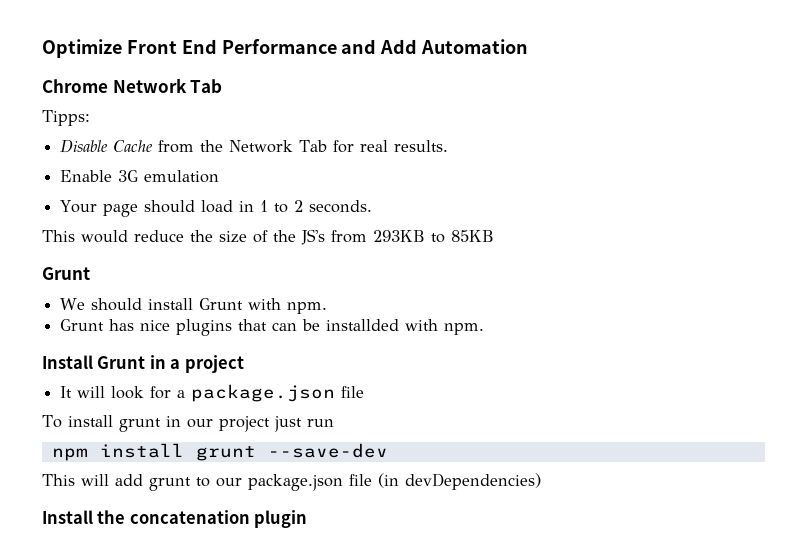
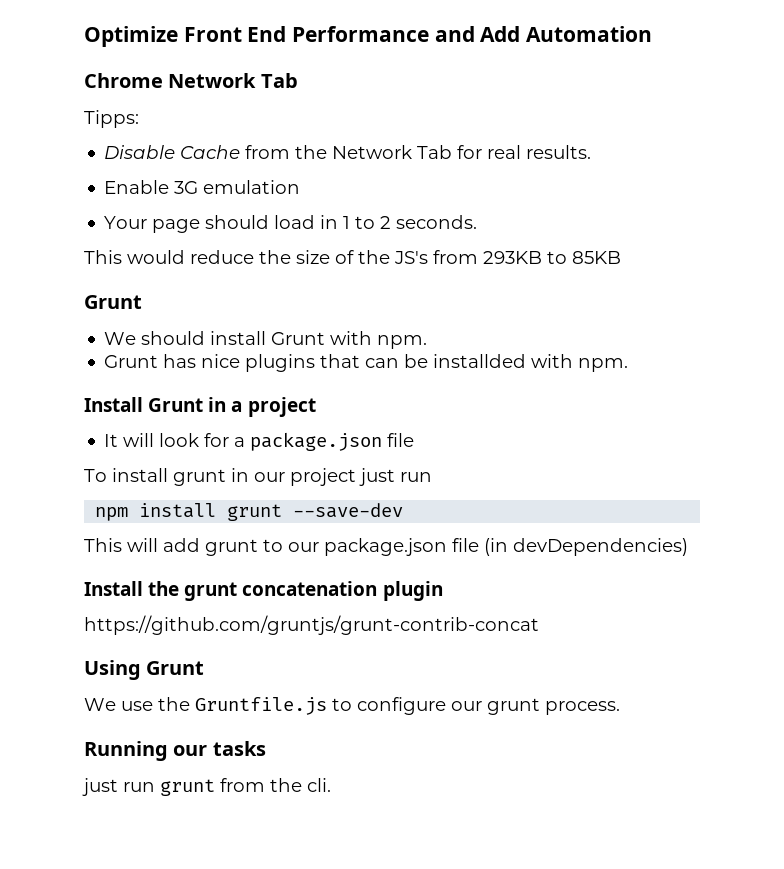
(126, 517) none -> [184,582,238,601] grunt
(308, 519) none -> [84,615,539,635] [84,660,205,680] [84,697,620,715] [84,741,266,761] [82,778,331,796] // https://github.com/gruntjs/grunt-contrib-concat // Using Grunt // We use the Gruntfile.js to configure our grunt process. // Running our tasks // just run grunt from the cli.

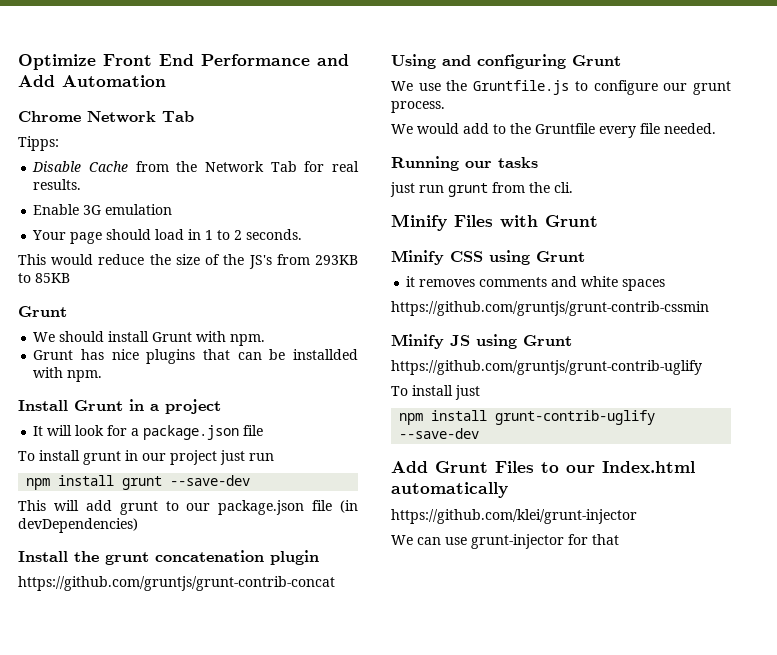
(141, 670) none -> [442,54,566,69] and configuring
(620, 708) none -> [391,123,716,138] // We would add to the Gruntfile every file needed.
(331, 785) none -> [391,214,598,231] [391,250,585,265] [406,276,666,291] [391,301,709,316] [391,334,572,349] [391,360,702,375] [391,385,480,400] [399,410,656,425] [399,428,480,439] [391,461,695,473] [391,482,508,498] [391,509,637,524] [391,534,619,549] // Minify Files with Grunt // Minify CSS using Grunt // it removes comments and white spaces // https://github.com/gruntjs/grunt-contrib-cssmin // Minify JS using Grunt // https://github.com/gruntjs/grunt-contrib-uglify // To install just // npm install grunt-contrib-uglify --save-dev // Add Grunt Files to our Index.html automatically // https://github.com/klei/grunt-injector // We can use grunt-injector for that

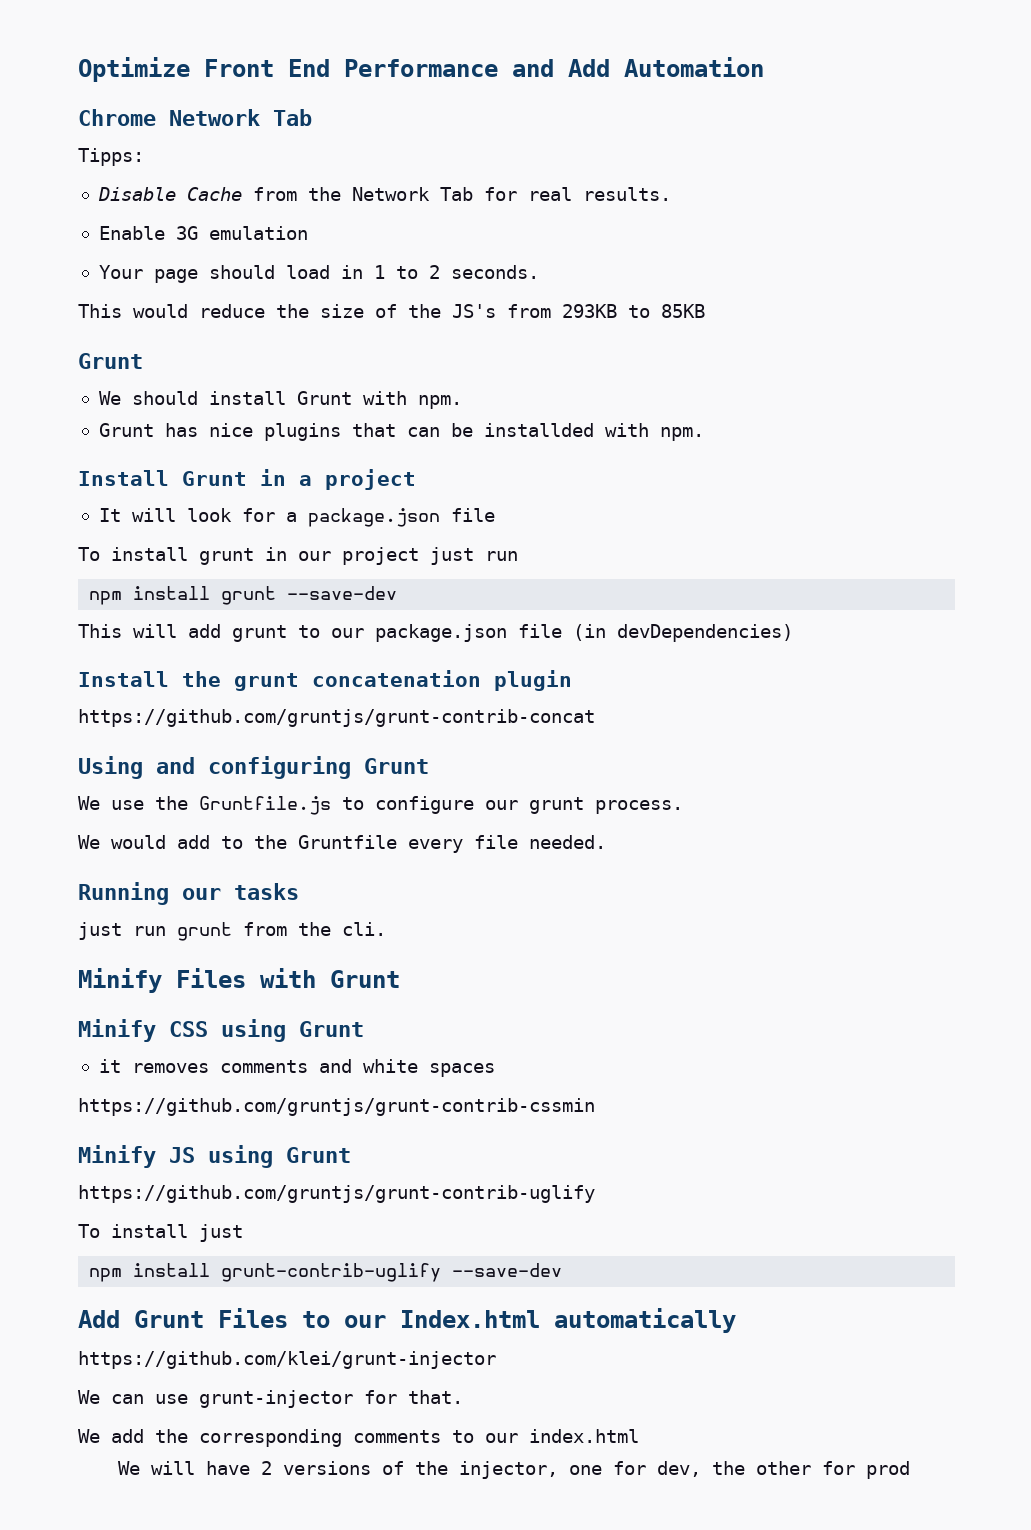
[592,534,619,545] that -> [408,1390,463,1404] [78,1429,639,1447] [118,1461,911,1479] that. // We add the corresponding comments to our index.html // We will have 2 versions of the injector, one for dev, the other for prod

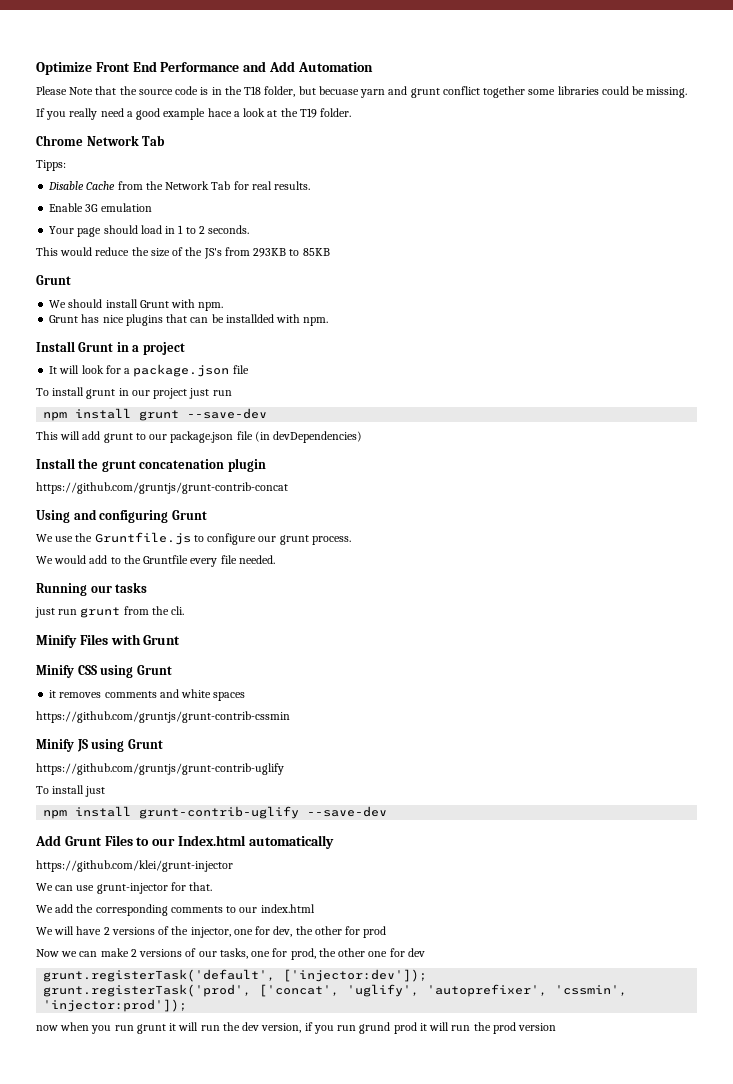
(764, 67) none -> [36,86,688,98] [36,108,352,120] // Please Note that the source code is in the T18 folder, but becuase yarn and grunt conflict together some libraries could be missing. // If you really need a good example hace a look at the T19 folder.
(911, 1470) none -> [36,948,425,960] [43,969,428,982] [43,984,628,997] [43,999,188,1012] [36,1022,557,1034] // Now we can make 2 versions of our tasks, one for prod, the other one for dev // grunt.registerTask('default', ['injector:dev']); // grunt.registerTask('prod', ['concat', 'uglify', 'autoprefixer', 'cssmin', 'injector:prod']); // now when you run grunt it will run the dev version, if you run grund prod it will run the prod version

